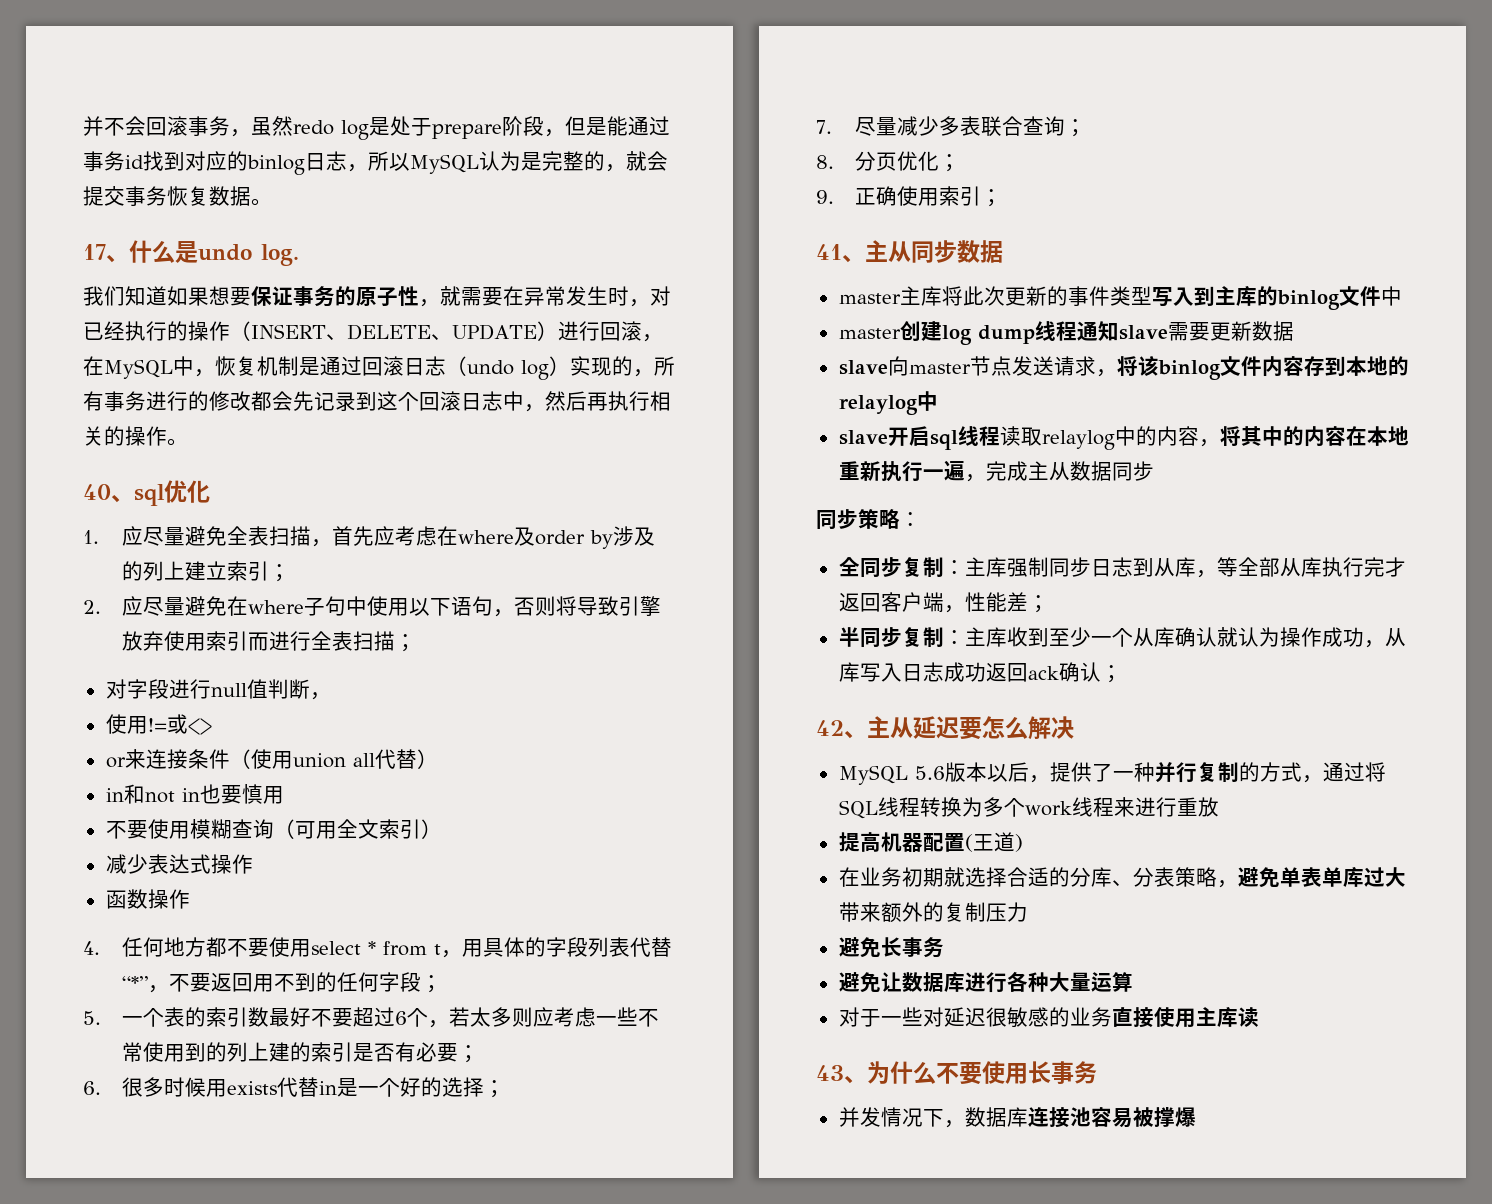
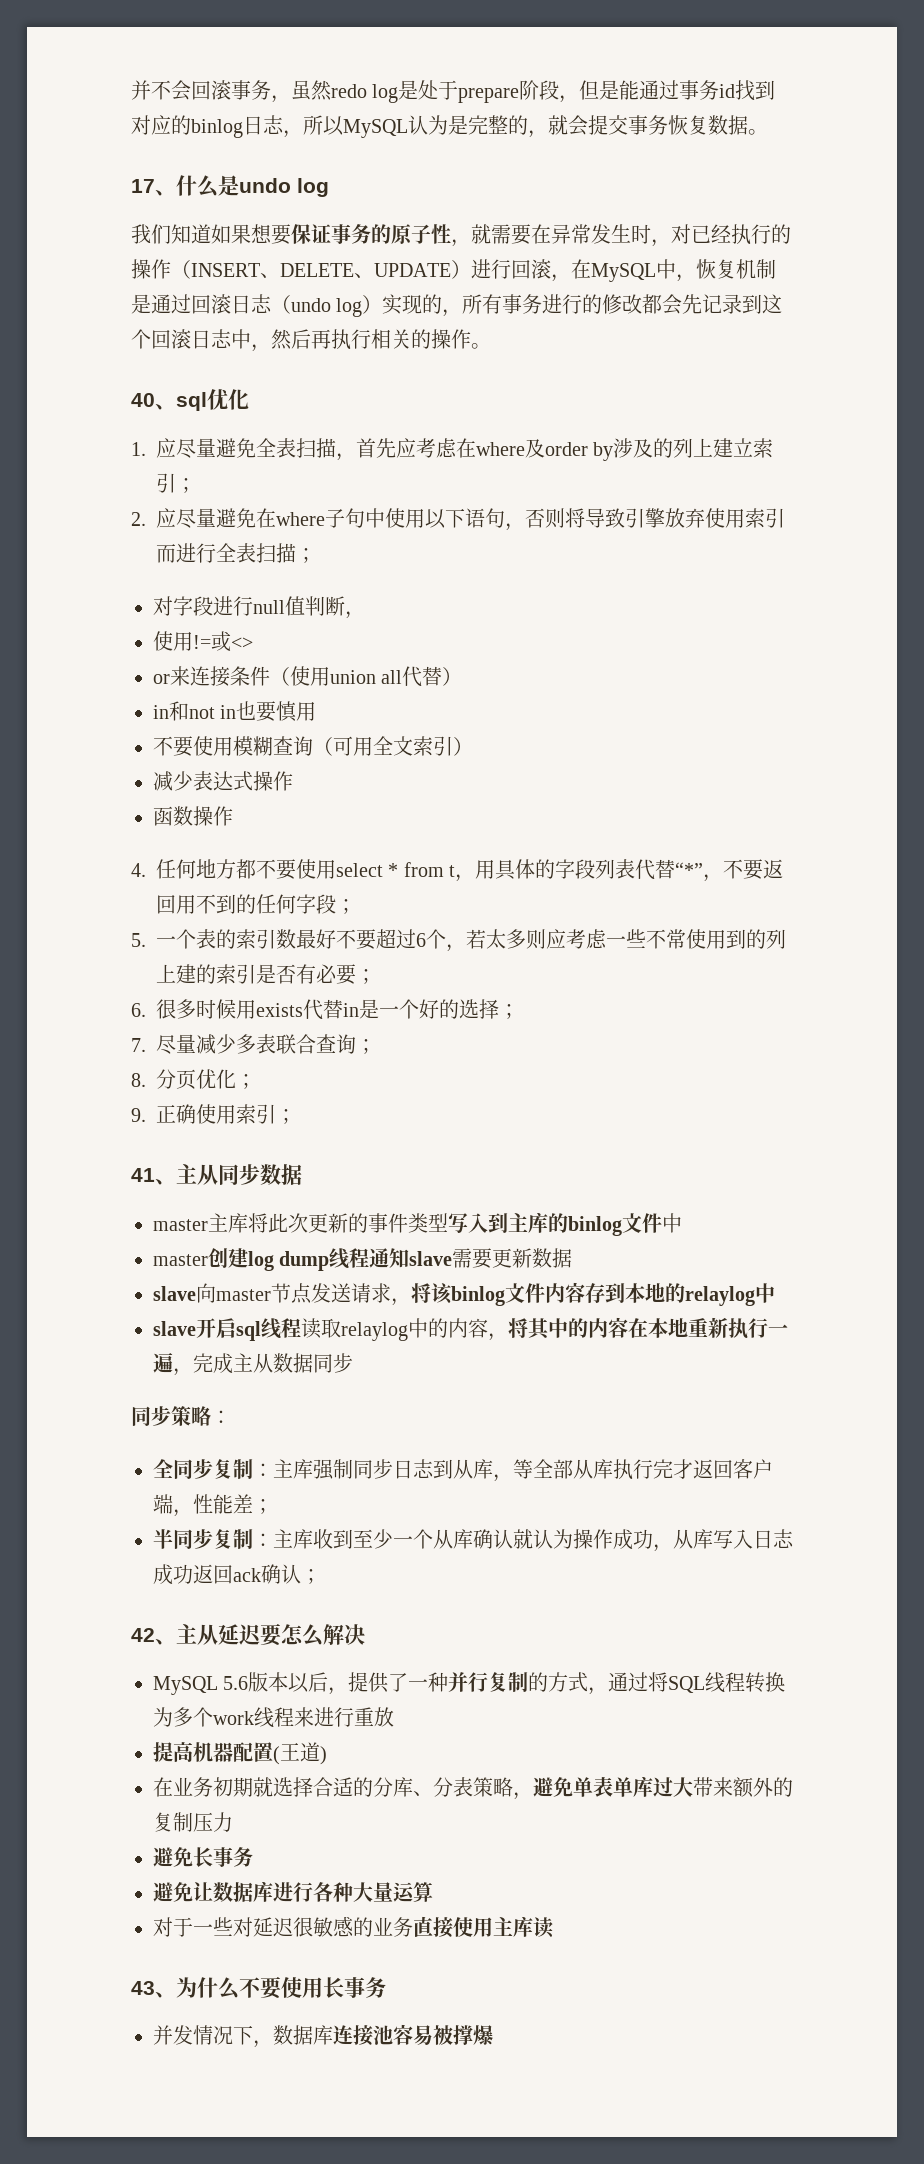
[261,244,299,266] log. -> [297,178,329,197] log

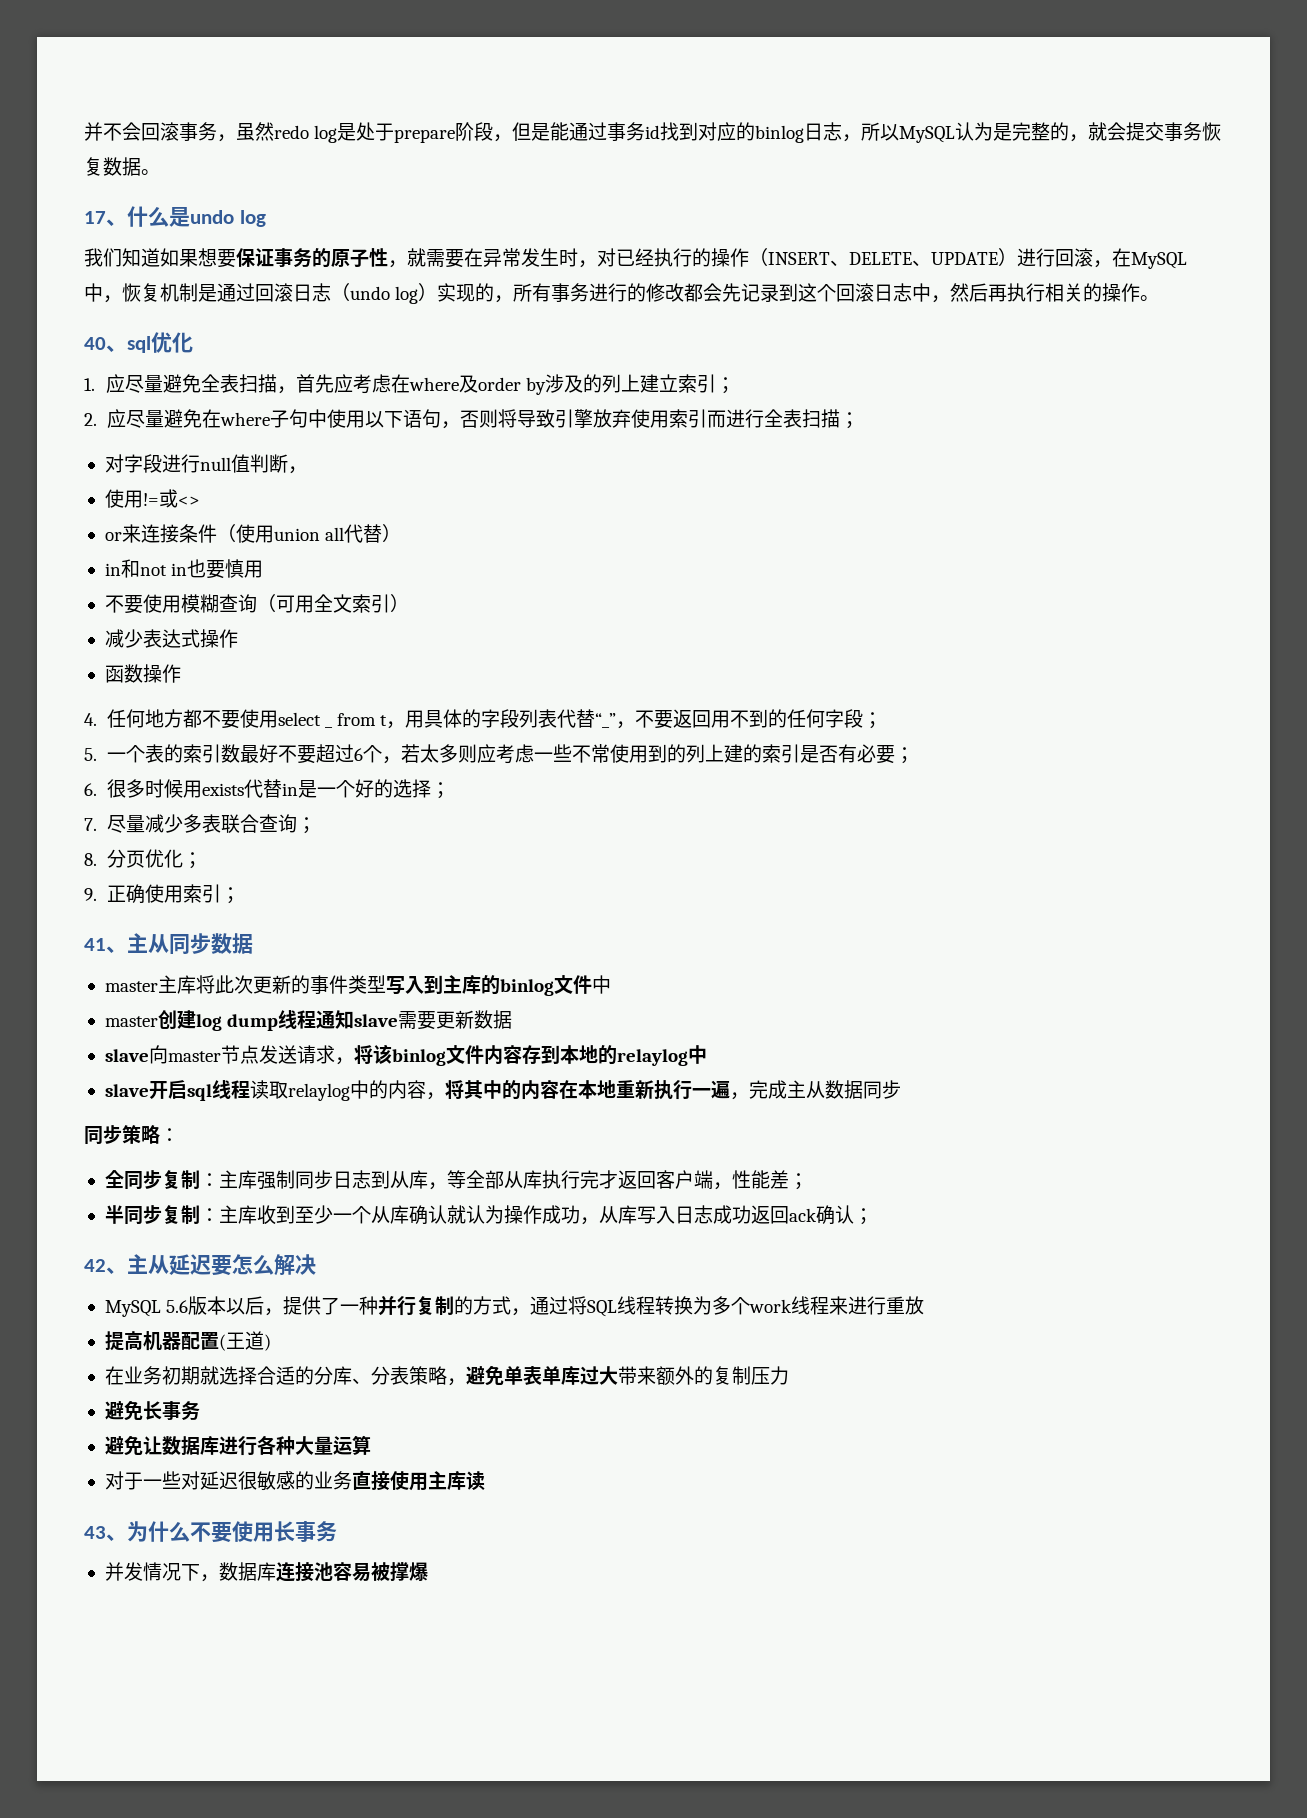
[388,863,399,877] * -> [324,726,333,728] _
[675,862,704,877] “*” -> [594,713,616,728] “_”

